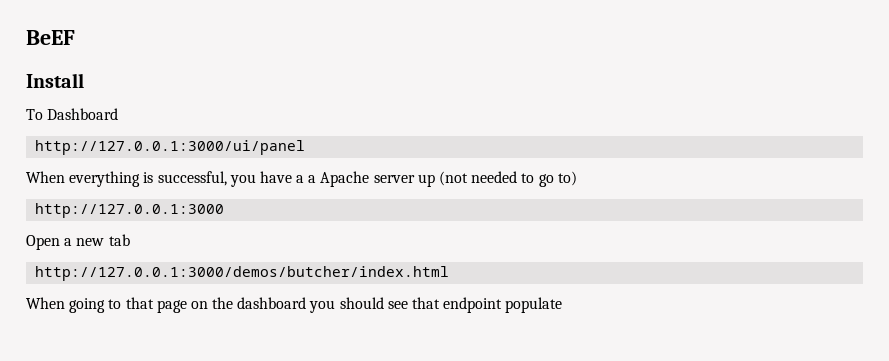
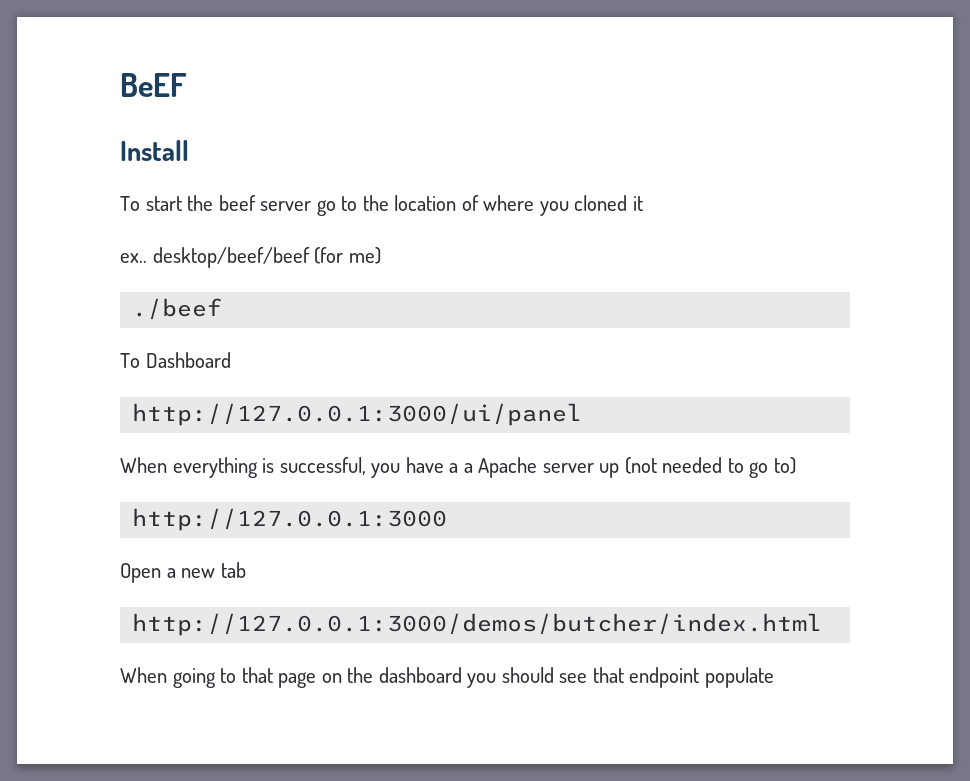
(84, 80) none -> [120,195,643,216] [120,247,381,268] [132,298,223,320] // To start the beef server go to the location of where you cloned it // ex.. desktop/beef/beef (for me) // ./beef

